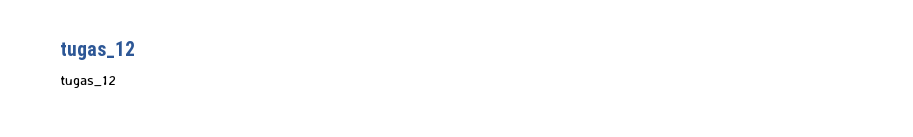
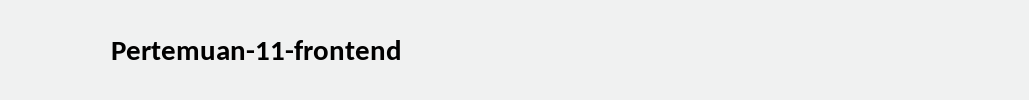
[60,41,135,60] [60,76,116,88] tugas_12 // tugas_12 -> [111,40,402,60] Pertemuan-11-frontend

